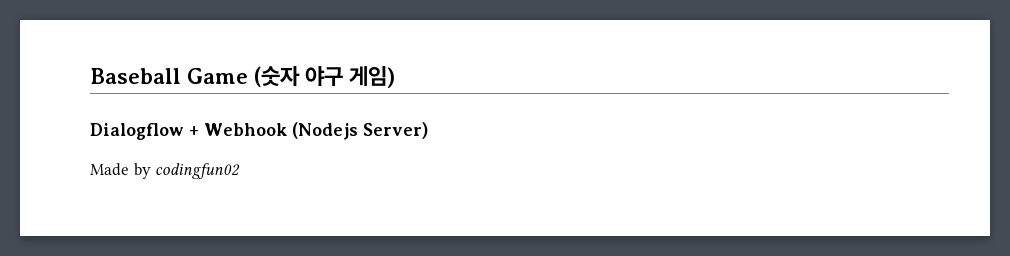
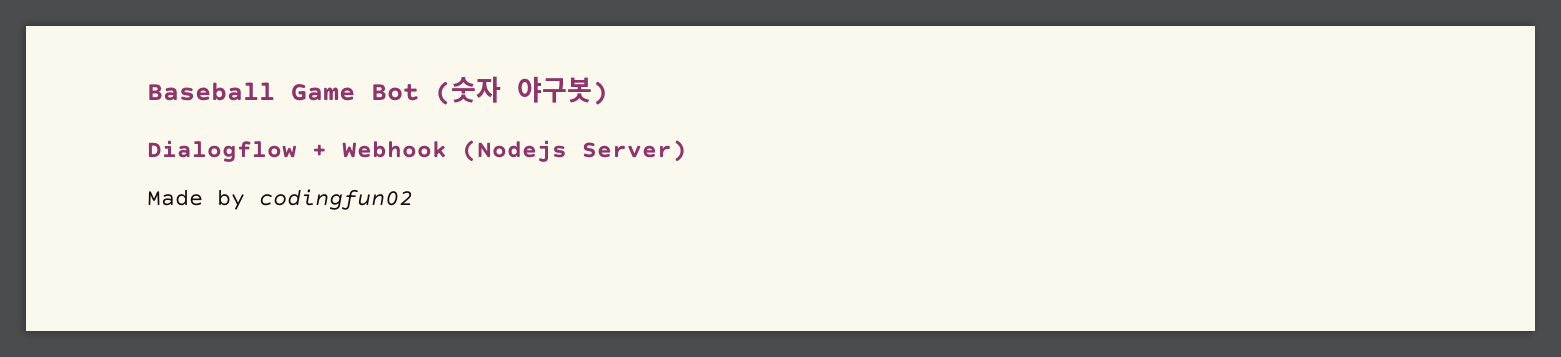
[254,66,396,88] (숫자 야구 게임) -> [371,76,608,105] Bot (숫자 야구봇)

